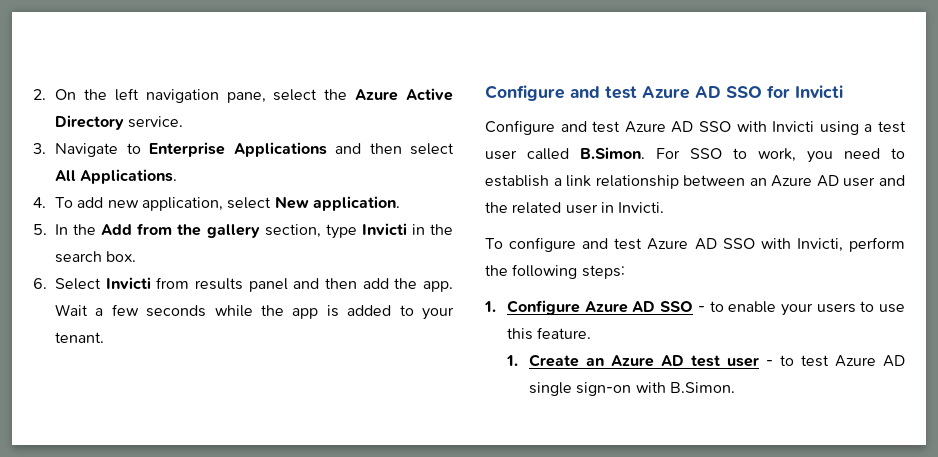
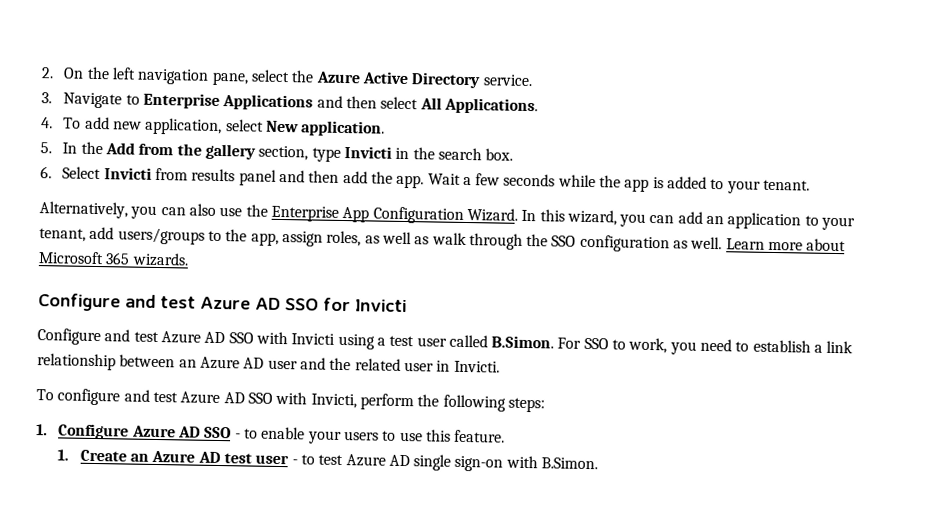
(105, 337) none -> [39,201,856,231] [39,226,847,253] [38,251,189,267] // Alternatively, you can also use the Enterprise App Configuration Wizard. In this wizard, you can add an application to your tenant, add users/groups to the app, assign roles, as well as walk through the SSO configuration as well. Learn more about Microsoft 365 wizards.

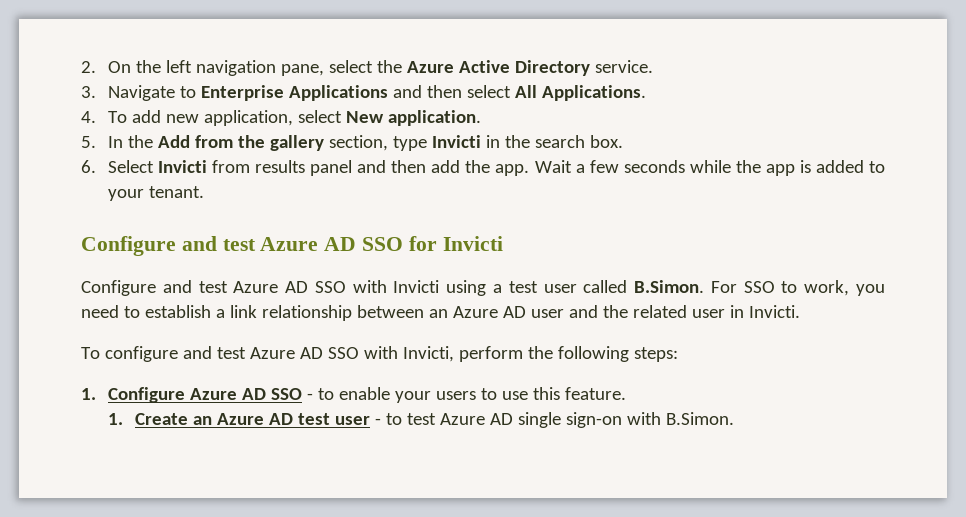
[39,201,856,231] [39,226,847,253] [38,251,189,267] // Alternatively, you can also use the Enterprise App Configuration Wizard. In this wizard, you can add an application to your tenant, add users/groups to the app, assign roles, as well as walk through the SSO configuration as well. Learn more about Microsoft 365 wizards. -> (204, 192) none

